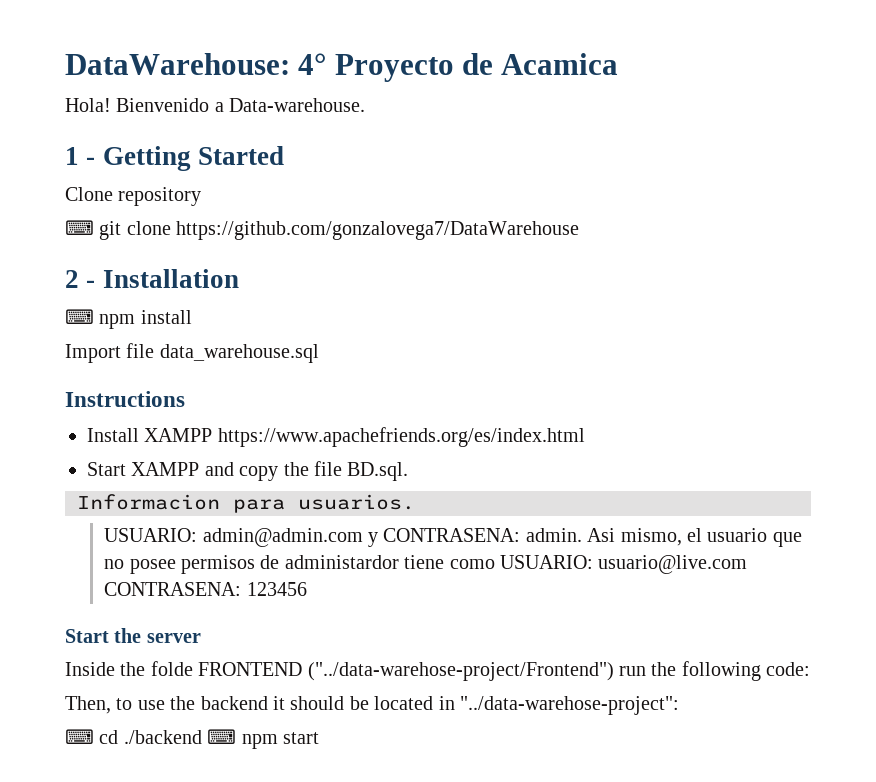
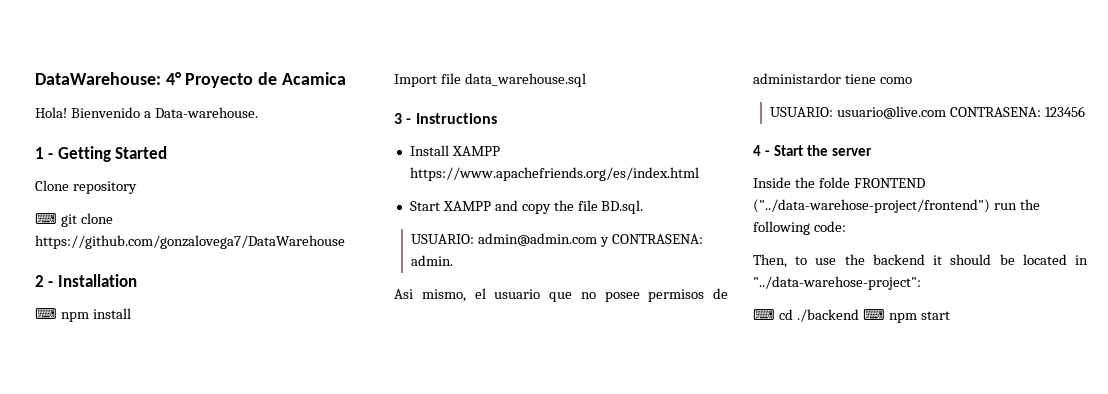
(319, 353) none -> [394,113,412,124] 3 -
[77,494,415,513] // Informacion para usuarios. -> (644, 207) none
(582, 535) none -> (454, 260) //
(495, 564) none -> (912, 80) //
(307, 589) none -> [753,145,771,156] 4 -
[307,662,614,681] ("../data-warehose-project/Frontend") -> [753,199,990,213] ("../data-warehose-project/frontend")

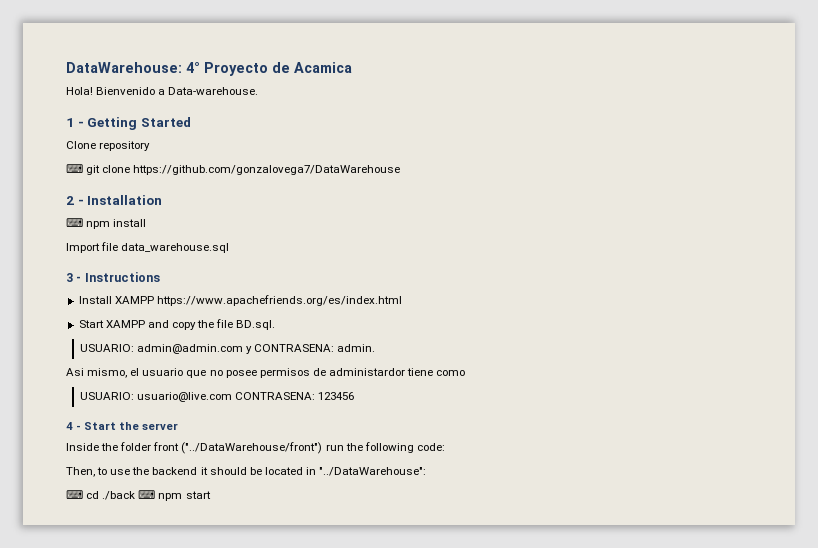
[818,177,925,188] [753,199,990,213] folde FRONTEND ("../data-warehose-project/frontend") -> [120,442,323,454] folder front ("../DataWarehouse/front")
[753,276,921,290] "../data-warehose-project": -> [319,467,427,476] "../DataWarehouse":
[796,309,859,322] ./backend -> [102,491,136,500] ./back

